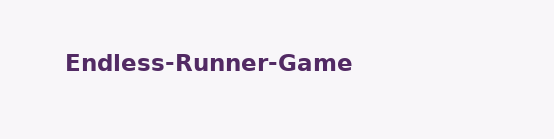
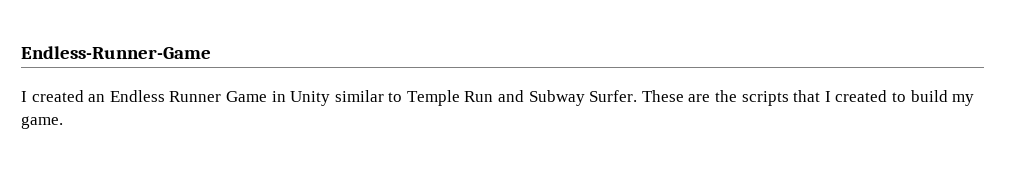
(353, 62) none -> [21,90,975,106] [21,116,63,129] // I created an Endless Runner Game in Unity similar to Temple Run and Subway Surfer. These are the scripts that I created to build my game.

